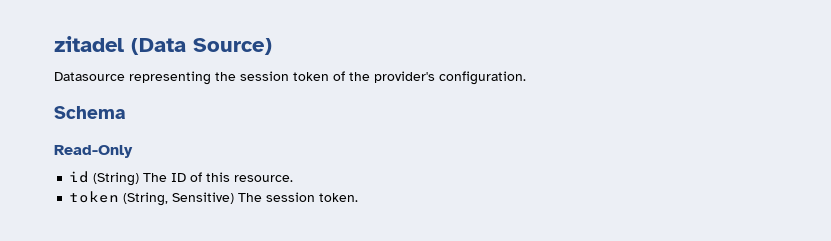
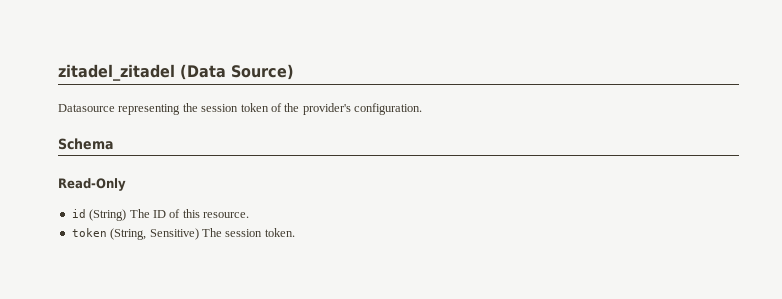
[54,36,124,52] zitadel -> [58,64,175,81] zitadel_zitadel

